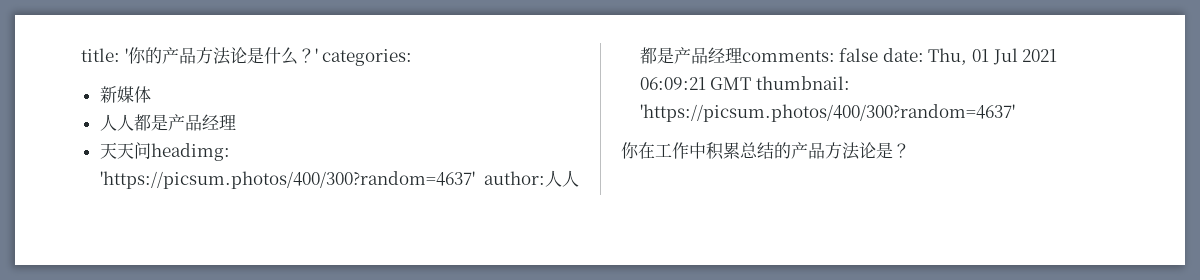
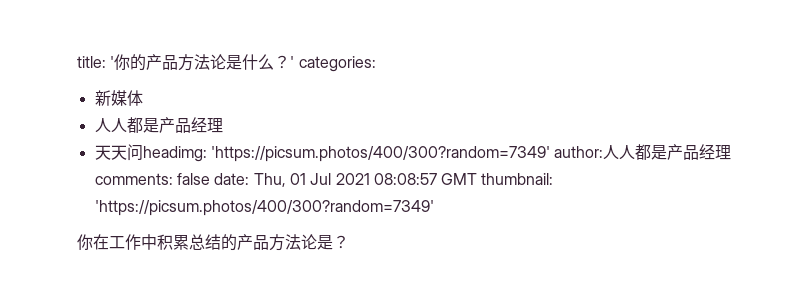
[99,171,475,189] 'https://picsum.photos/400/300?random=4637' -> [210,146,550,162] 'https://picsum.photos/400/300?random=7349'
[639,77,706,90] 06:09:21 -> [373,173,437,185] 08:08:57
[639,104,1015,122] 'https://picsum.photos/400/300?random=4637' -> [94,200,434,216] 'https://picsum.photos/400/300?random=7349'

